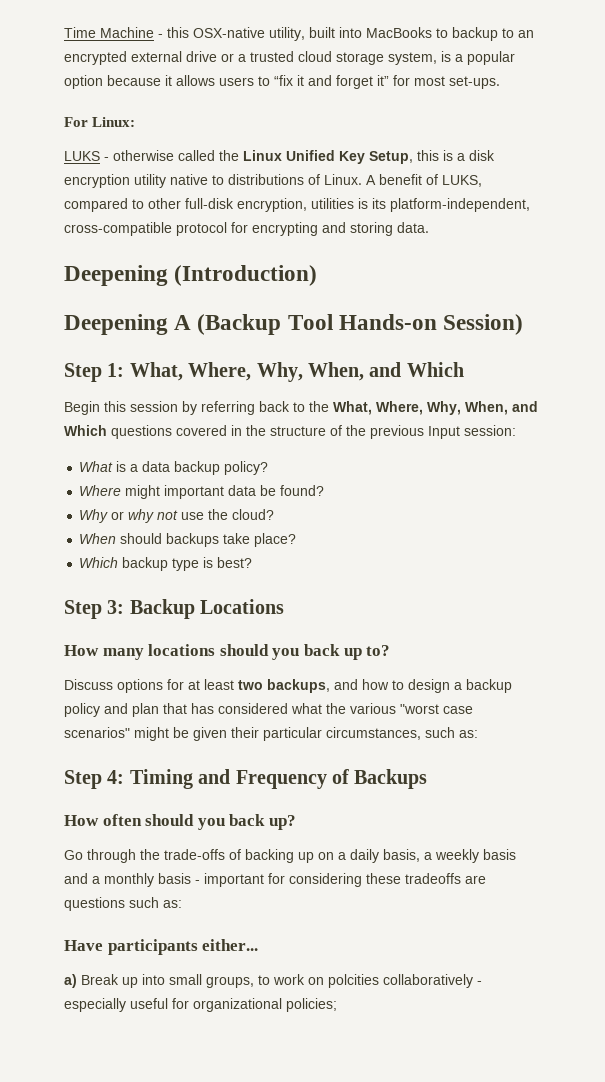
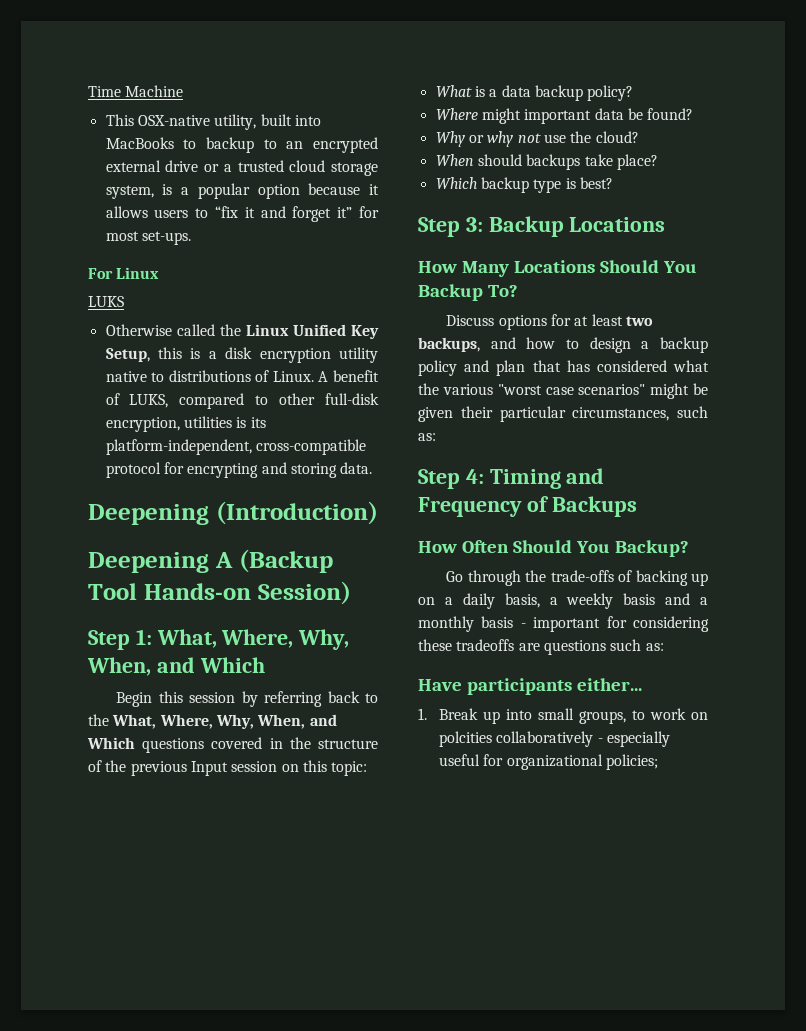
[158,27,189,38] - this -> [105,114,134,126] // This
[92,117,136,127] Linux: -> [116,267,160,279] Linux
[104,150,174,161] - otherwise -> [105,324,172,336] // Otherwise
[464,425,516,436] session: -> [231,760,368,776] session on this topic:
[102,644,391,660] many locations should you back up to? -> [461,260,697,277] [418,284,518,301] Many Locations Should You Backup To?
[102,814,296,830] often should you back up? -> [461,540,689,557] Often Should You Backup?
[64,974,77,988] a) -> [418,708,427,720] 1.

